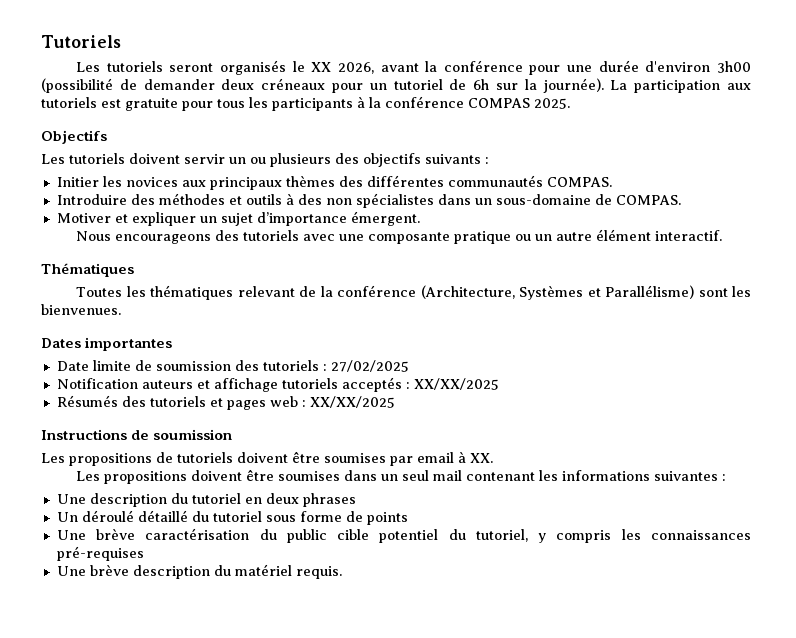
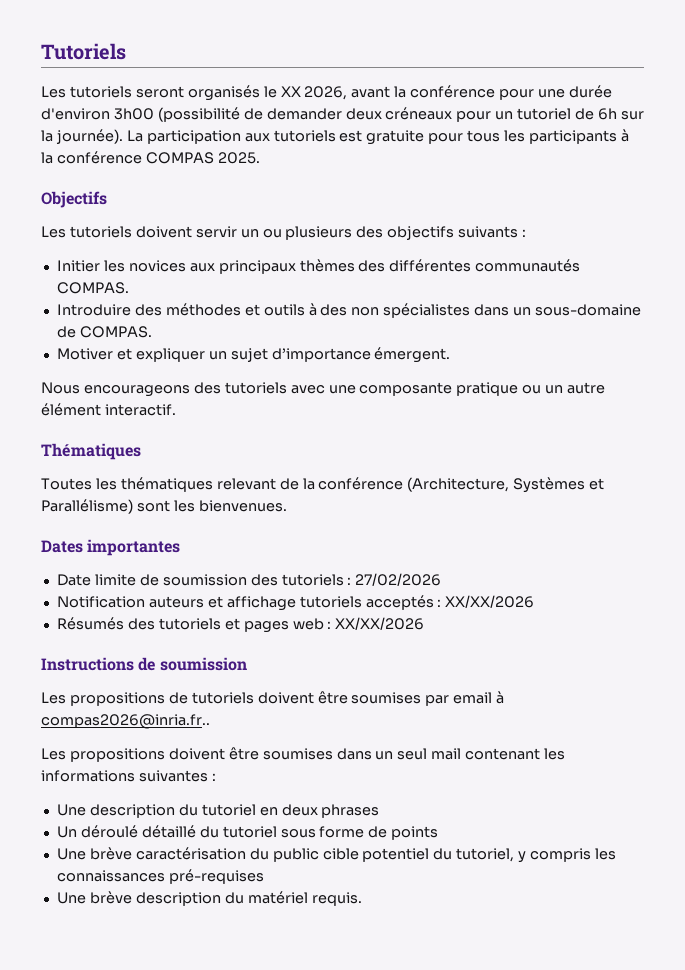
[330,360,409,372] 27/02/2025 -> [355,573,442,586] 27/02/2026
[413,378,499,390] XX/XX/2025 -> [445,595,535,608] XX/XX/2026
[309,396,395,408] XX/XX/2025 -> [335,617,425,630] XX/XX/2026
[470,453,493,463] XX. -> [41,714,210,729] compas2026@inria.fr..

